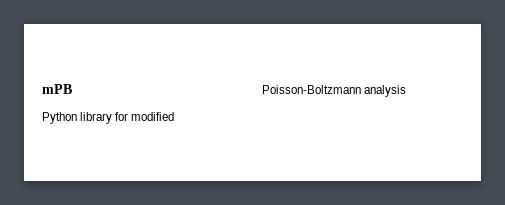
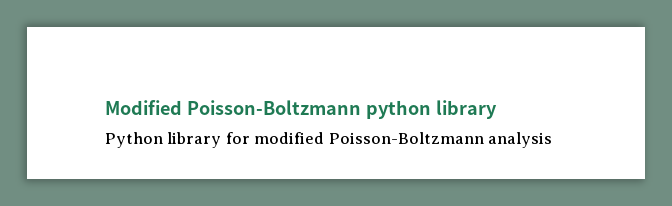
[42,84,72,94] mPB -> [105,100,497,119] Modified Poisson-Boltzmann python library

